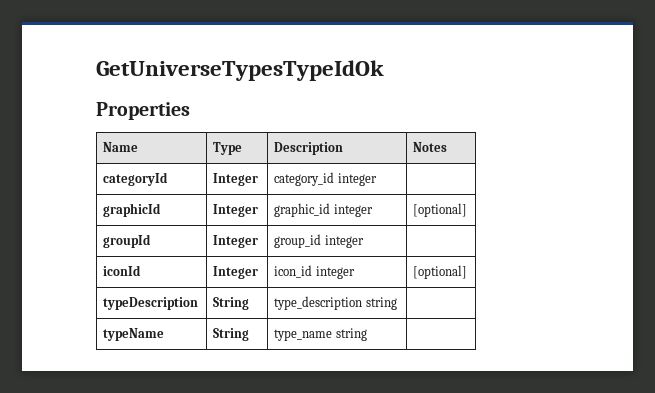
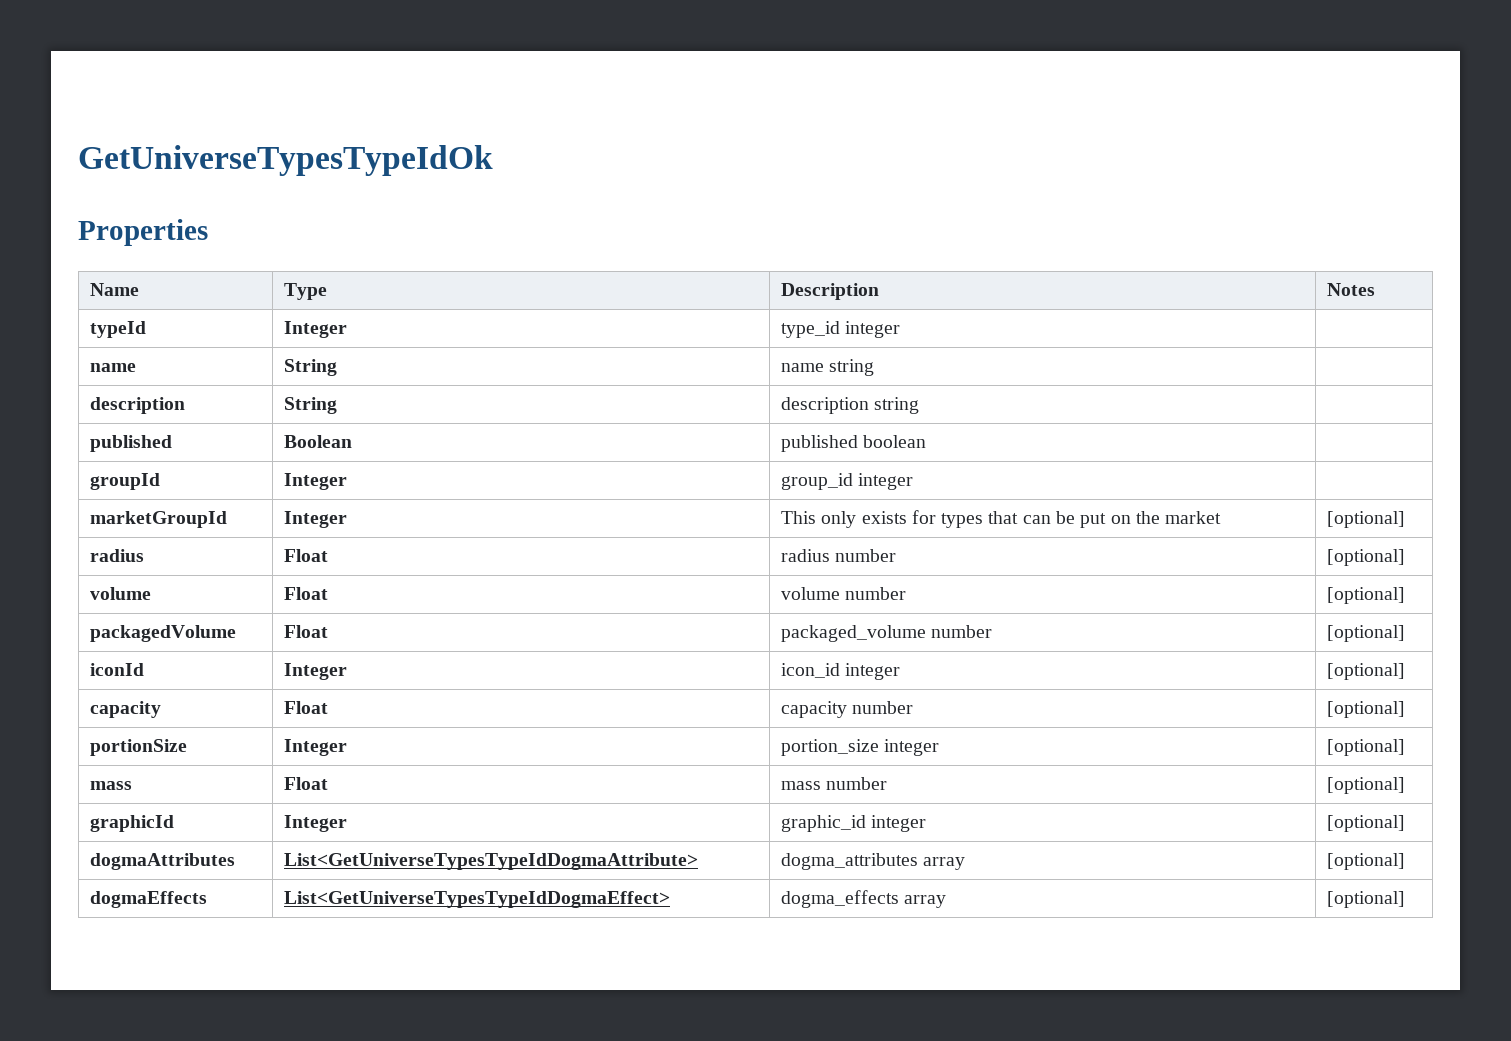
[103,172,169,186] [213,173,259,186] [274,172,377,186] categoryId | Integer | category_id integer | -> [90,321,147,338] [284,321,348,338] [781,321,901,338] [90,363,137,372] [284,359,338,376] [781,359,875,376] [90,397,186,414] [284,397,338,414] [781,397,920,414] [90,435,173,452] [284,435,353,448] [781,435,927,452] [90,473,161,490] [284,473,348,490] [781,473,914,490] [90,511,228,528] [284,511,348,528] [781,510,1222,528] [1327,511,1406,528] [90,549,145,562] [284,549,329,562] [781,549,897,562] [1327,549,1406,566] [90,587,152,600] [284,587,329,600] [781,587,907,600] [1327,587,1406,604] [90,625,237,642] [284,625,329,638] [781,625,993,642] [1327,625,1406,642] [90,663,145,676] [284,663,348,680] [781,663,901,680] [1327,663,1406,680] [90,701,162,718] [284,701,329,714] [781,701,914,718] [1327,701,1406,718] [90,739,188,756] [284,739,348,756] [781,739,940,756] [1327,739,1406,756] [90,781,133,790] [284,777,329,790] [781,777,888,790] [1327,777,1406,794] typeId | Integer | type_id integer | // name | String | name string | // description | String | description string | // published | Boolean | published boolean | // groupId | Integer | group_id integer | // marketGroupId | Integer | This only exists for types that can be put on the market | [optional] // radius | Float | radius number | [optional] // volume | Float | volume number | [optional] // packagedVolume | Float | packaged_volume number | [optional] // iconId | Integer | icon_id integer | [optional] // capacity | Float | capacity number | [optional] // portionSize | Integer | portion_size integer | [optional] // mass | Float | mass number | [optional]
[103,234,152,248] [213,235,259,248] [274,234,364,248] [103,265,142,276] [213,266,259,279] [274,265,355,279] [413,265,468,279] [103,297,199,310] [213,297,250,310] [274,296,397,310] [103,328,165,341] [213,328,250,341] [274,328,367,341] groupId | Integer | group_id integer | // iconId | Integer | icon_id integer | [optional] // typeDescription | String | type_description string | // typeName | String | type_name string | -> [90,853,236,870] [284,853,699,870] [781,853,966,870] [1327,853,1406,870] [90,891,208,908] [284,891,671,908] [781,890,947,908] [1327,891,1406,908] dogmaAttributes | List<GetUniverseTypesTypeIdDogmaAttribute> | dogma_attributes array | [optional] // dogmaEffects | List<GetUniverseTypesTypeIdDogmaEffect> | dogma_effects array | [optional]

